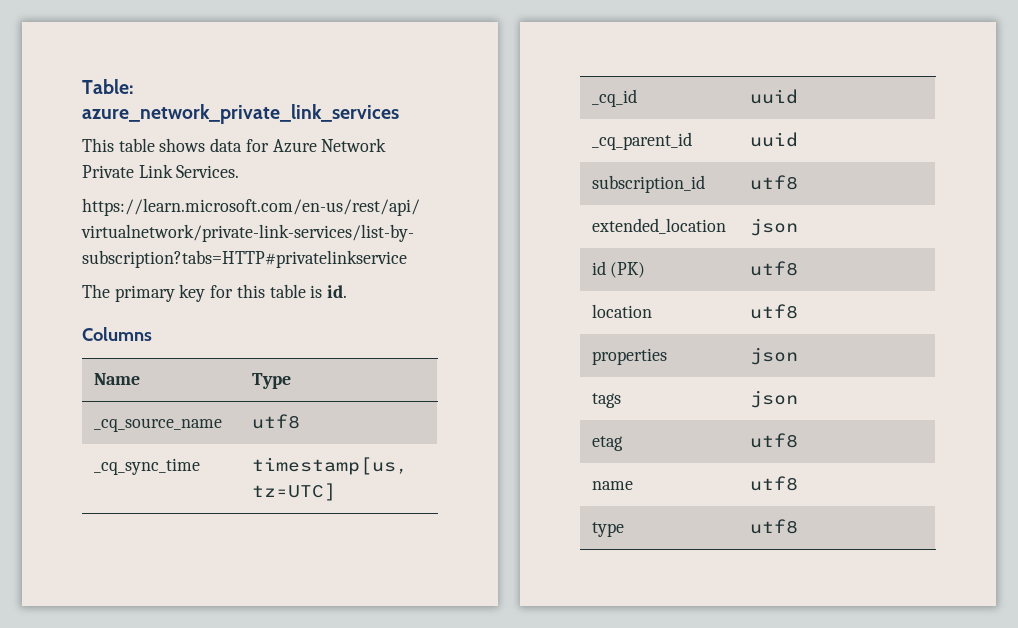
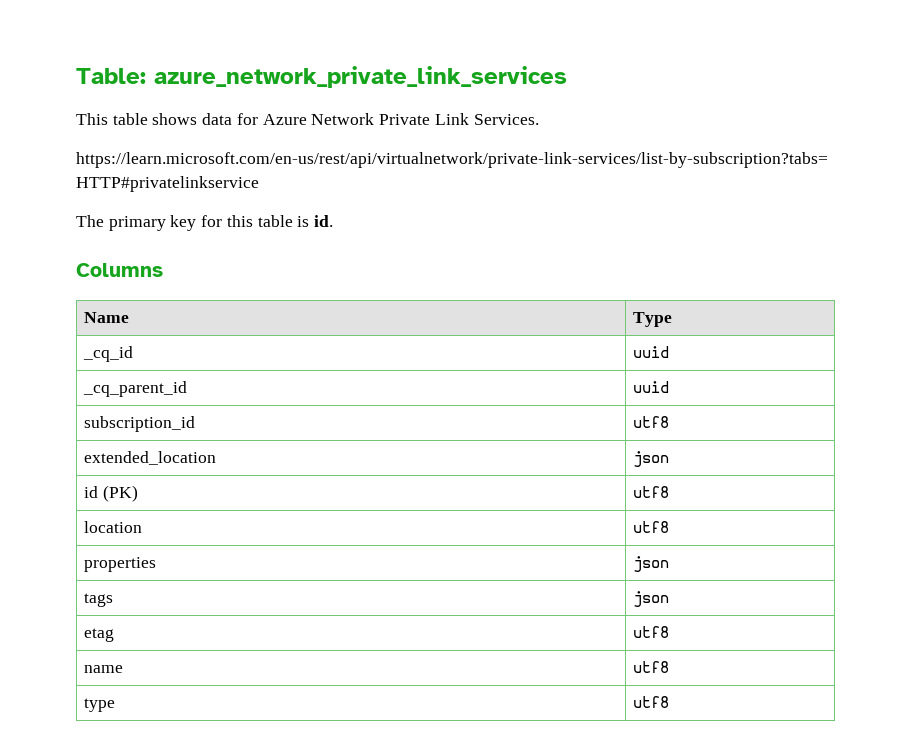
[93,418,222,432] [251,414,300,429] [93,458,200,475] [251,457,408,475] [251,483,336,501] // _cq_source_name | utf8 // _cq_sync_time | timestamp[us, tz=UTC] -> (673, 319) none

